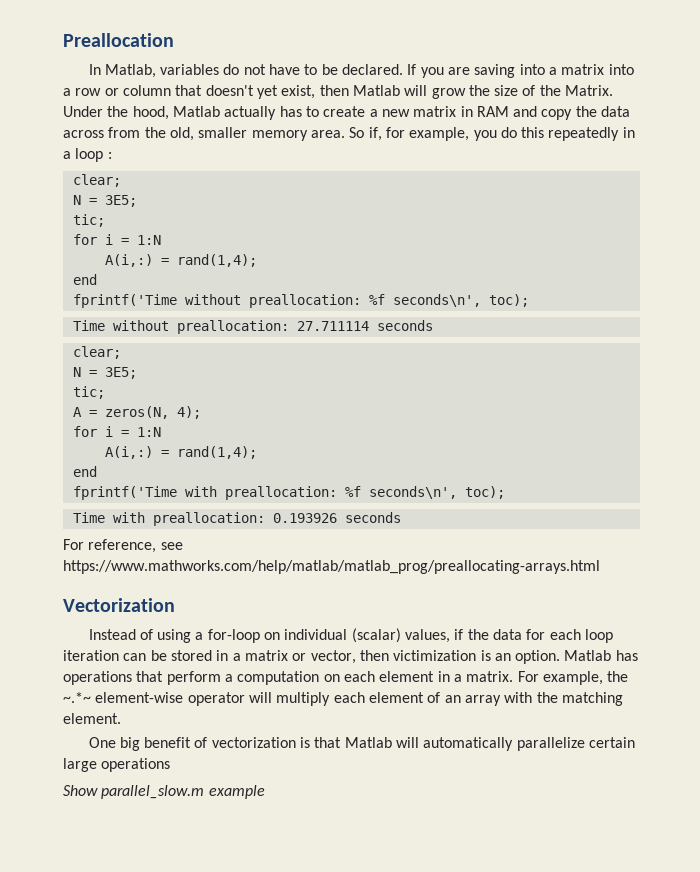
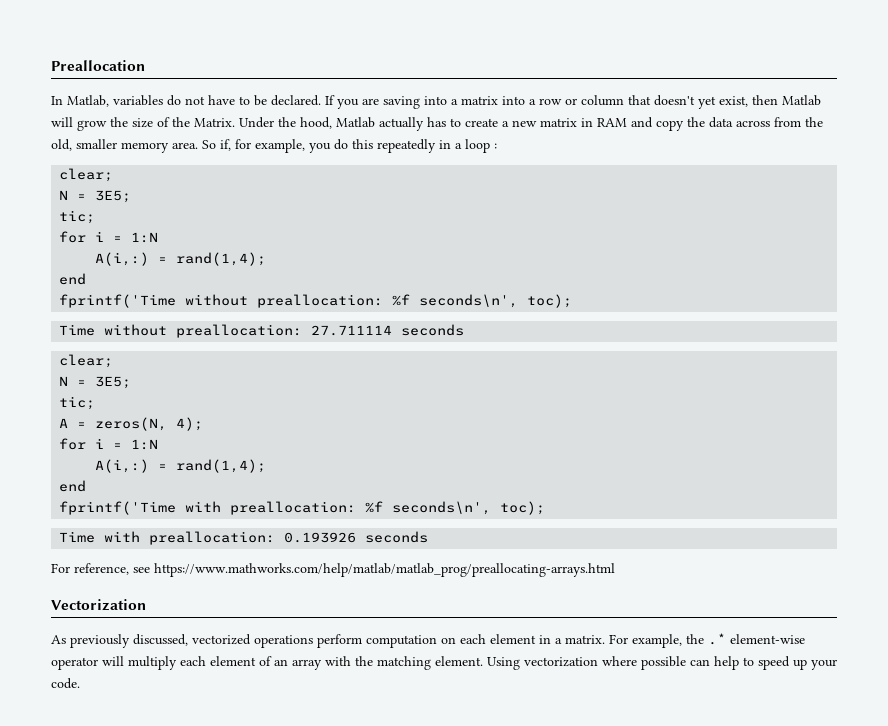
[88,628,613,643] [63,650,638,664] [63,671,233,685] Instead of using a for-loop on individual (scalar) values, if the data for each loop iteration can be stored in a matrix or vector, then victimization is an option. Matlab has operations that perform a -> [51,634,362,648] As previously discussed, vectorized operations perform
[63,692,91,703] ~.*~ -> [708,633,726,645] .*
[88,737,636,751] [63,758,171,772] [63,785,265,799] // One big benefit of vectorization is that Matlab will automatically parallelize certain large operations // Show parallel_slow.m example -> [487,656,837,670] [51,678,80,689] Using vectorization where possible can help to speed up your code.

